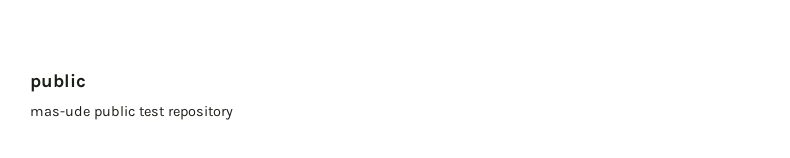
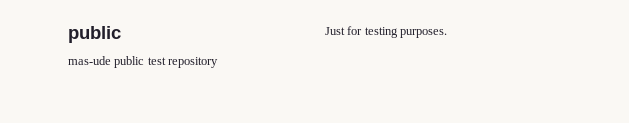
(233, 113) none -> [325,26,448,38] // Just for testing purposes.

